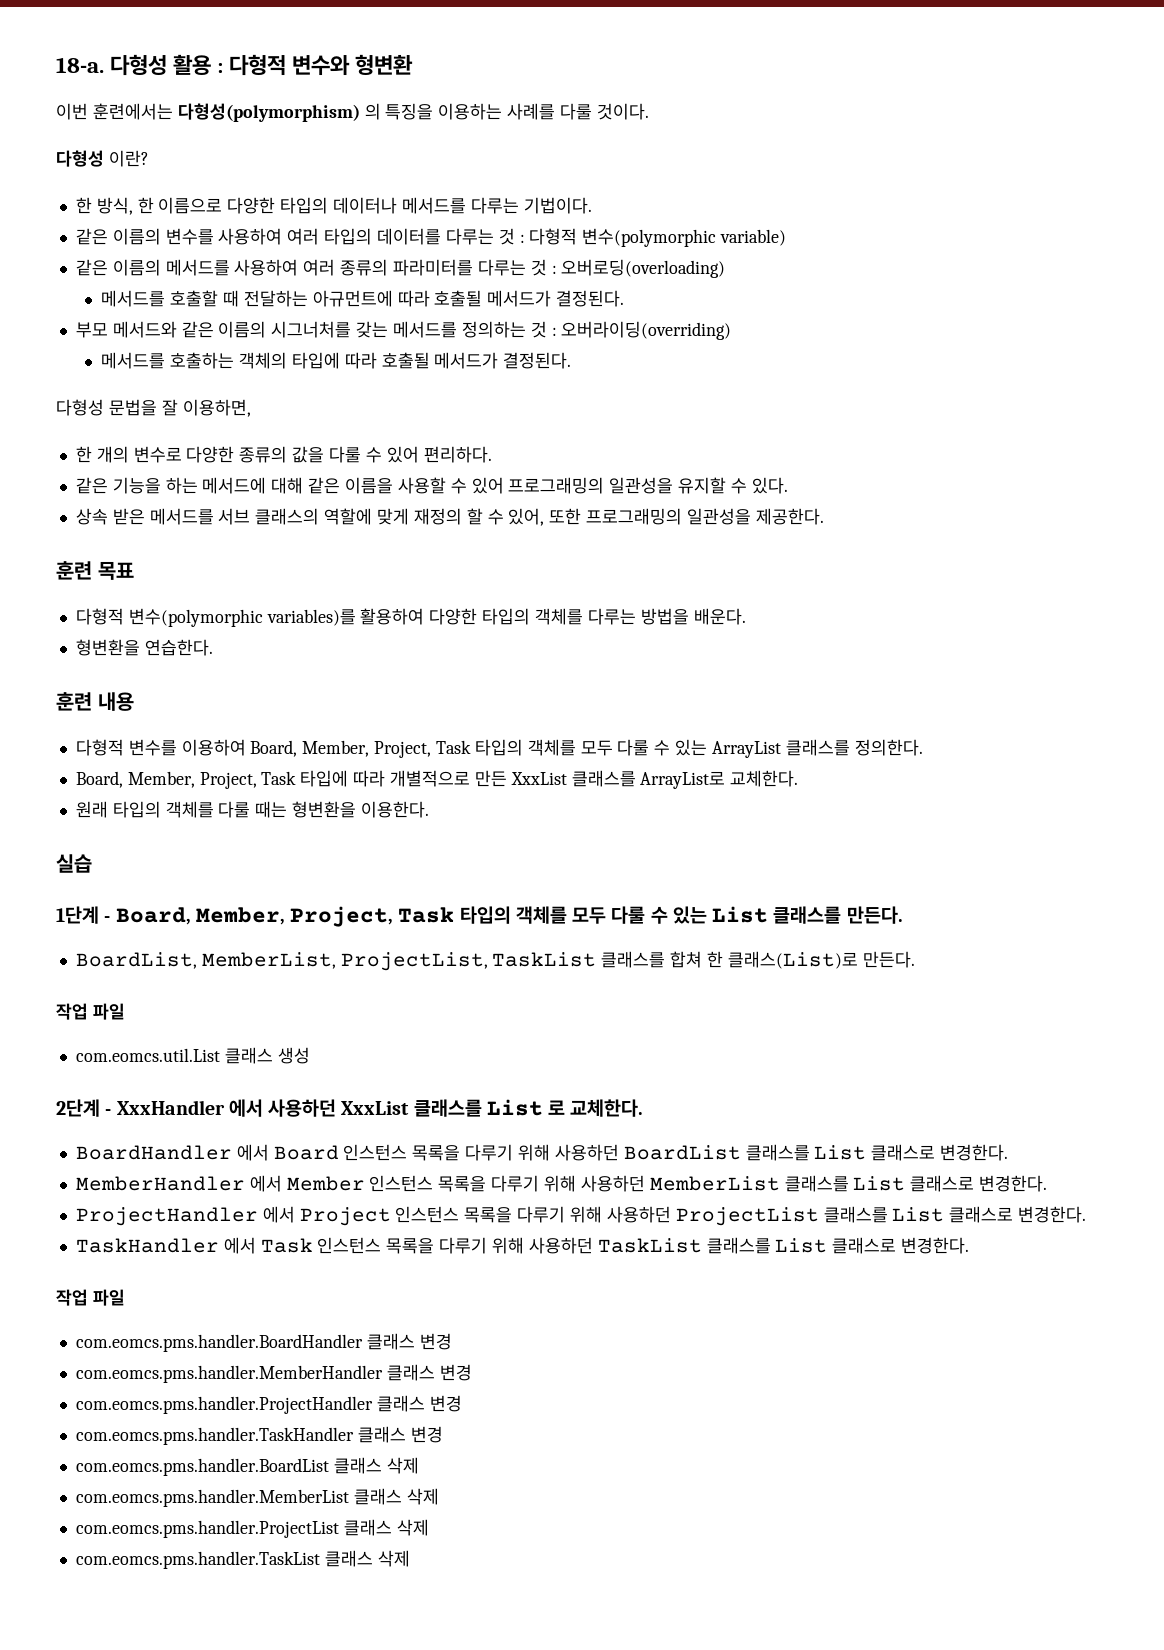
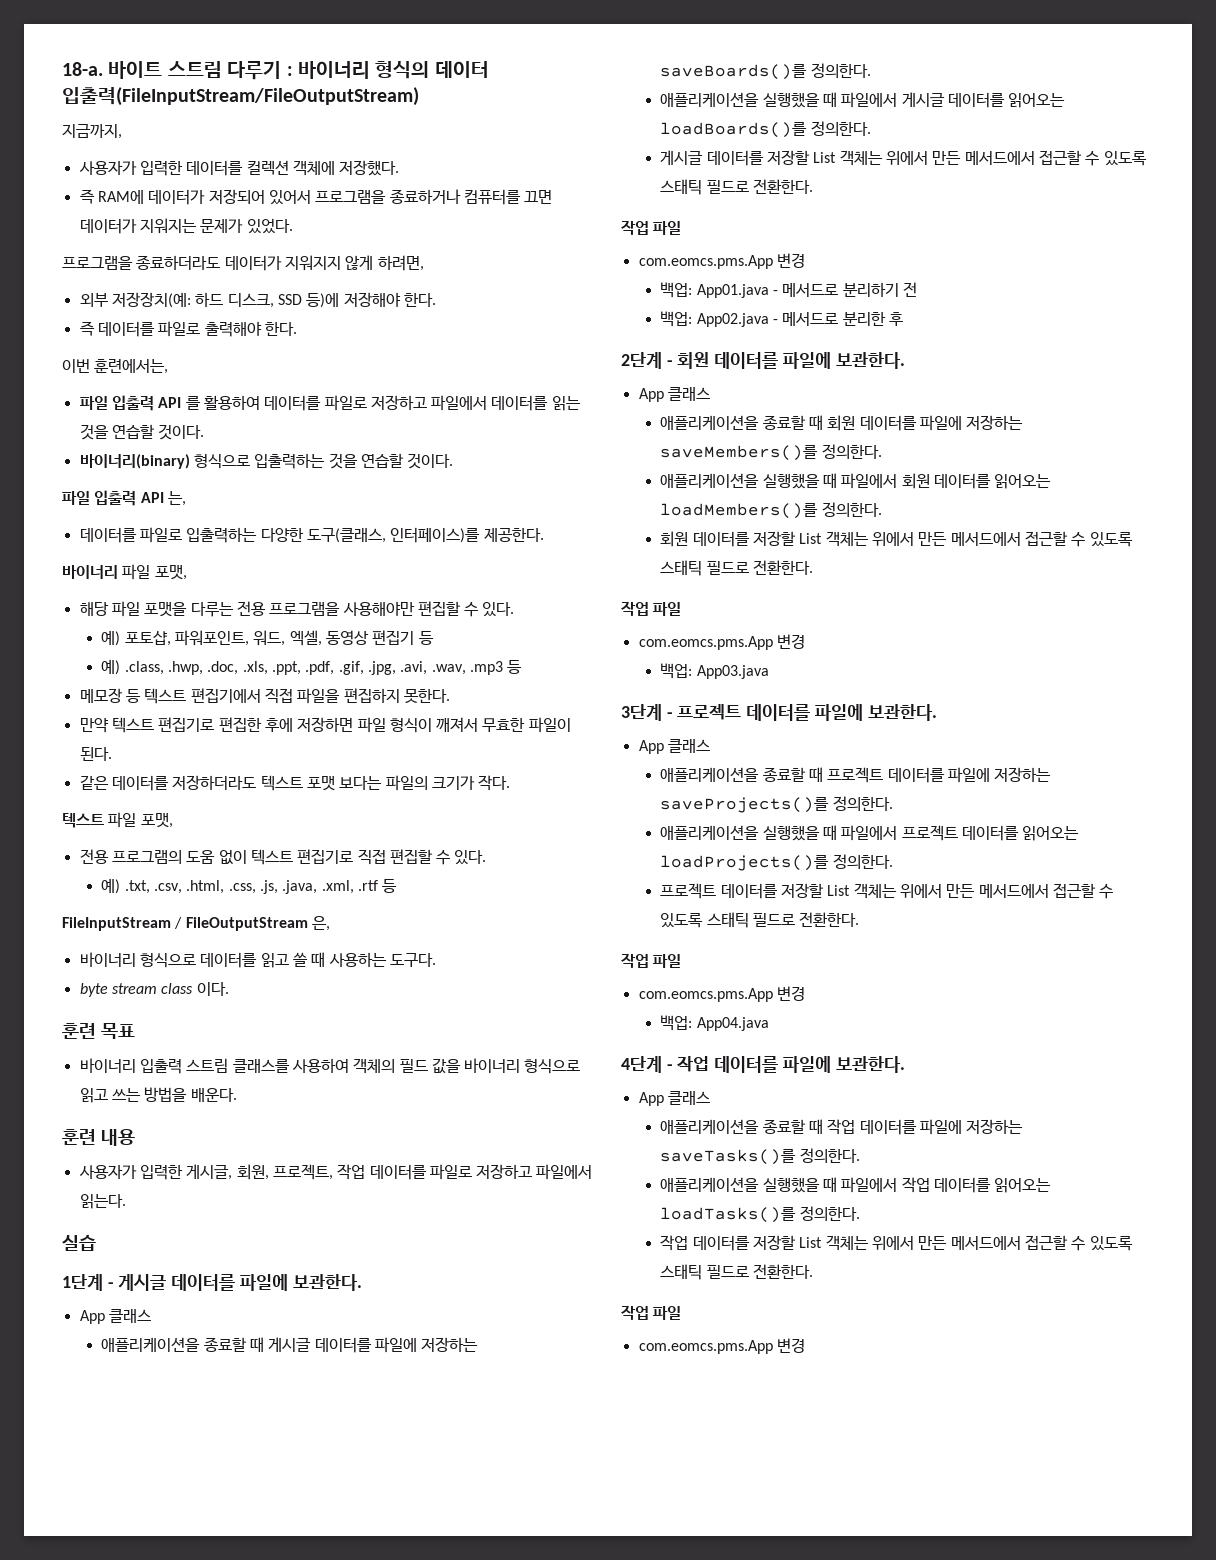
[110,54,414,76] [56,103,649,122] [56,150,149,167] [75,197,592,215] [75,228,787,247] [75,259,726,278] [101,290,625,307] [75,321,732,340] [101,352,572,369] [56,399,251,417] [75,446,492,463] [75,477,788,494] [75,508,824,526] [56,561,134,580] [75,608,636,627] 다형성 활용 : 다형적 변수와 형변환 // 이번 훈련에서는 다형성(polymorphism) 의 특징을 이용하는 사례를 다룰 것이다. // 다형성 이란? // 한 방식, 한 이름으로 다양한 타입의 데이터나 메서드를 다루는 기법이다. // 같은 이름의 변수를 사용하여 여러 타입의 데이터를 다루는 것 : 다형적 변수(polymorphic variable) // 같은 이름의 메서드를 사용하여 여러 종류의 파라미터를 다루는 것 : 오버로딩(overloading) // 메서드를 호출할 때 전달하는 아규먼트에 따라 호출될 메서드가 결정된다. // 부모 메서드와 같은 이름의 시그너처를 갖는 메서드를 정의하는 것 : 오버라이딩(overriding) // 메서드를 호출하는 객체의 타입에 따라 호출될 메서드가 결정된다. // 다형성 문법을 잘 이용하면, // 한 개의 변수로 다양한 종류의 값을 다룰 수 있어 편리하다. // 같은 기능을 하는 메서드에 대해 같은 이름을 사용할 수 있어 프로그래밍의 일관성을 유지할 수 있다. // 상속 받은 메서드를 서브 클래스의 역할에 맞게 재정의 할 수 있어, 또한 프로그래밍의 일관성을 제공한다. // 훈련 목표 // 다형적 변수(polymorphic variables)를 활용하여 다양한 타입의 객체를 다루는 -> [108,60,489,80] [62,87,419,106] [62,124,122,139] [78,160,400,176] [79,189,553,205] [79,218,293,234] [62,255,424,271] [79,292,436,308] [79,321,297,337] [62,359,169,374] [79,395,581,411] [79,424,205,440] [79,453,454,469] [62,490,186,506] [79,527,544,543] [62,564,187,580] [79,601,515,617] [101,630,434,646] [101,659,523,675] [79,688,450,704] [79,717,571,733] [79,747,112,761] [79,775,511,791] [62,812,173,828] [79,849,487,865] [101,878,398,894] [62,916,330,931] [79,952,436,968] [79,982,229,997] [62,1023,135,1039] [79,1058,581,1074] [79,1088,141,1103] 바이트 스트림 다루기 : 바이너리 형식의 데이터 입출력(FileInputStream/FileOutputStream) // 지금까지, // 사용자가 입력한 데이터를 컬렉션 객체에 저장했다. // 즉 RAM에 데이터가 저장되어 있어서 프로그램을 종료하거나 컴퓨터를 끄면 데이터가 지워지는 문제가 있었다. // 프로그램을 종료하더라도 데이터가 지워지지 않게 하려면, // 외부 저장장치(예: 하드 디스크, SSD 등)에 저장해야 한다. // 즉 데이터를 파일로 출력해야 한다. // 이번 훈련에서는, // 파일 입출력 API 를 활용하여 데이터를 파일로 저장하고 파일에서 데이터를 읽는 것을 연습할 것이다. // 바이너리(binary) 형식으로 입출력하는 것을 연습할 것이다. // 파일 입출력 API 는, // 데이터를 파일로 입출력하는 다양한 도구(클래스, 인터페이스)를 제공한다. // 바이너리 파일 포맷, // 해당 파일 포맷을 다루는 전용 프로그램을 사용해야만 편집할 수 있다. // 예) 포토샵, 파워포인트, 워드, 엑셀, 동영상 편집기 등 // 예) .class, .hwp, .doc, .xls, .ppt, .pdf, .gif, .jpg, .avi, .wav, .mp3 등 // 메모장 등 텍스트 편집기에서 직접 파일을 편집하지 못한다. // 만약 텍스트 편집기로 편집한 후에 저장하면 파일 형식이 깨져서 무효한 파일이 된다. // 같은 데이터를 저장하더라도 텍스트 포맷 보다는 파일의 크기가 작다. // 텍스트 파일 포맷, // 전용 프로그램의 도움 없이 텍스트 편집기로 직접 편집할 수 있다. // 예) .txt, .csv, .html, .css, .js, .java, .xml, .rtf 등 // FileInputStream / FileOutputStream 은, // 바이너리 형식으로 데이터를 읽고 쓸 때 사용하는 도구다. // byte stream class 이다. // 훈련 목표 // 바이너리 입출력 스트림 클래스를 사용하여 객체의 필드 값을 바이너리 형식으로 읽고 쓰는
[75,639,213,656] // 형변환을 연습한다. -> (237, 1095) none
[75,739,923,758] [75,770,799,789] [75,801,429,818] [56,854,92,873] [56,906,903,927] [75,951,915,971] [56,1003,125,1020] [75,1047,310,1064] [56,1099,644,1117] [75,1144,1009,1161] [75,1175,1048,1192] [75,1206,1087,1226] [75,1237,970,1254] [56,1289,125,1306] [75,1333,452,1352] [75,1364,472,1383] [75,1395,462,1414] [75,1426,443,1445] [75,1457,419,1476] [75,1488,439,1507] [75,1519,429,1538] [75,1550,410,1569] 다형적 변수를 이용하여 Board, Member, Project, Task 타입의 객체를 모두 다룰 수 있는 ArrayList 클래스를 정의한다. // Board, Member, Project, Task 타입에 따라 개별적으로 만든 XxxList 클래스를 ArrayList로 교체한다. // 원래 타입의 객체를 다룰 때는 형변환을 이용한다. // 실습 // 1단계 - Board, Member, Project, Task 타입의 객체를 모두 다룰 수 있는 List 클래스를 만든다. // BoardList, MemberList, ProjectList, TaskList 클래스를 합쳐 한 클래스(List)로 만든다. // 작업 파일 // com.eomcs.util.List 클래스 생성 // 2단계 - XxxHandler 에서 사용하던 XxxList 클래스를 List 로 교체한다. // BoardHandler 에서 Board 인스턴스 목록을 다루기 위해 사용하던 BoardList 클래스를 List 클래스로 변경한다. // MemberHandler 에서 Member 인스턴스 목록을 다루기 위해 사용하던 MemberList 클래스를 List 클래스로 변경한다. // ProjectHandler 에서 Project 인스턴스 목록을 다루기 위해 사용하던 ProjectList 클래스를 List 클래스로 변경한다. // TaskHandler 에서 Task 인스턴스 목록을 다루기 위해 사용하던 TaskList 클래스를 List 클래스로 변경한다. // 작업 파일 // com.eomcs.pms.handler.BoardHandler 클래스 변경 // com.eomcs.pms.handler.MemberHandler 클래스 변경 // com.eomcs.pms.handler.ProjectHandler 클래스 변경 // com.eomcs.pms.handler.TaskHandler 클래스 변경 // com.eomcs.pms.handler.BoardList 클래스 삭제 // com.eomcs.pms.handler.MemberList 클래스 삭제 // com.eomcs.pms.handler.ProjectList 클래스 삭제 // com.eomcs.pms.handler.TaskList 클래스 삭제 -> [78,1164,593,1180] [79,1194,126,1209] [62,1234,96,1251] [62,1274,362,1291] [79,1309,151,1324] [101,1337,479,1353] [660,63,871,80] [660,92,1066,108] [660,121,871,138] [660,150,1147,166] [660,179,814,195] [621,220,682,235] [638,253,805,269] [660,282,918,298] [660,311,904,327] [621,352,905,369] [638,387,710,402] [660,415,1024,431] [660,444,882,461] [660,473,1052,489] [660,502,882,519] [660,531,1133,547] [660,560,814,576] [621,601,682,616] [638,634,805,650] [660,663,769,679] [621,704,937,721] [638,739,710,754] [660,767,1052,783] [660,796,893,813] [660,825,1080,841] [660,854,893,871] [660,883,1114,899] [660,912,860,928] [621,953,682,968] [638,986,805,1002] [660,1015,769,1031] [621,1056,905,1073] [638,1091,710,1106] [660,1119,1024,1135] [660,1148,860,1165] [660,1177,1052,1193] [660,1206,860,1223] [660,1235,1133,1251] [660,1264,814,1280] [621,1305,682,1320] [638,1338,805,1354] 사용자가 입력한 게시글, 회원, 프로젝트, 작업 데이터를 파일로 저장하고 파일에서 읽는다. // 실습 // 1단계 - 게시글 데이터를 파일에 보관한다. // App 클래스 // 애플리케이션을 종료할 때 게시글 데이터를 파일에 저장하는 saveBoards()를 정의한다. // 애플리케이션을 실행했을 때 파일에서 게시글 데이터를 읽어오는 loadBoards()를 정의한다. // 게시글 데이터를 저장할 List 객체는 위에서 만든 메서드에서 접근할 수 있도록 스태틱 필드로 전환한다. // 작업 파일 // com.eomcs.pms.App 변경 // 백업: App01.java - 메서드로 분리하기 전 // 백업: App02.java - 메서드로 분리한 후 // 2단계 - 회원 데이터를 파일에 보관한다. // App 클래스 // 애플리케이션을 종료할 때 회원 데이터를 파일에 저장하는 saveMembers()를 정의한다. // 애플리케이션을 실행했을 때 파일에서 회원 데이터를 읽어오는 loadMembers()를 정의한다. // 회원 데이터를 저장할 List 객체는 위에서 만든 메서드에서 접근할 수 있도록 스태틱 필드로 전환한다. // 작업 파일 // com.eomcs.pms.App 변경 // 백업: App03.java // 3단계 - 프로젝트 데이터를 파일에 보관한다. // App 클래스 // 애플리케이션을 종료할 때 프로젝트 데이터를 파일에 저장하는 saveProjects()를 정의한다. // 애플리케이션을 실행했을 때 파일에서 프로젝트 데이터를 읽어오는 loadProjects()를 정의한다. // 프로젝트 데이터를 저장할 List 객체는 위에서 만든 메서드에서 접근할 수 있도록 스태틱 필드로 전환한다. // 작업 파일 // com.eomcs.pms.App 변경 // 백업: App04.java // 4단계 - 작업 데이터를 파일에 보관한다. // App 클래스 // 애플리케이션을 종료할 때 작업 데이터를 파일에 저장하는 saveTasks()를 정의한다. // 애플리케이션을 실행했을 때 파일에서 작업 데이터를 읽어오는 loadTasks()를 정의한다. // 작업 데이터를 저장할 List 객체는 위에서 만든 메서드에서 접근할 수 있도록 스태틱 필드로 전환한다. // 작업 파일 // com.eomcs.pms.App 변경

